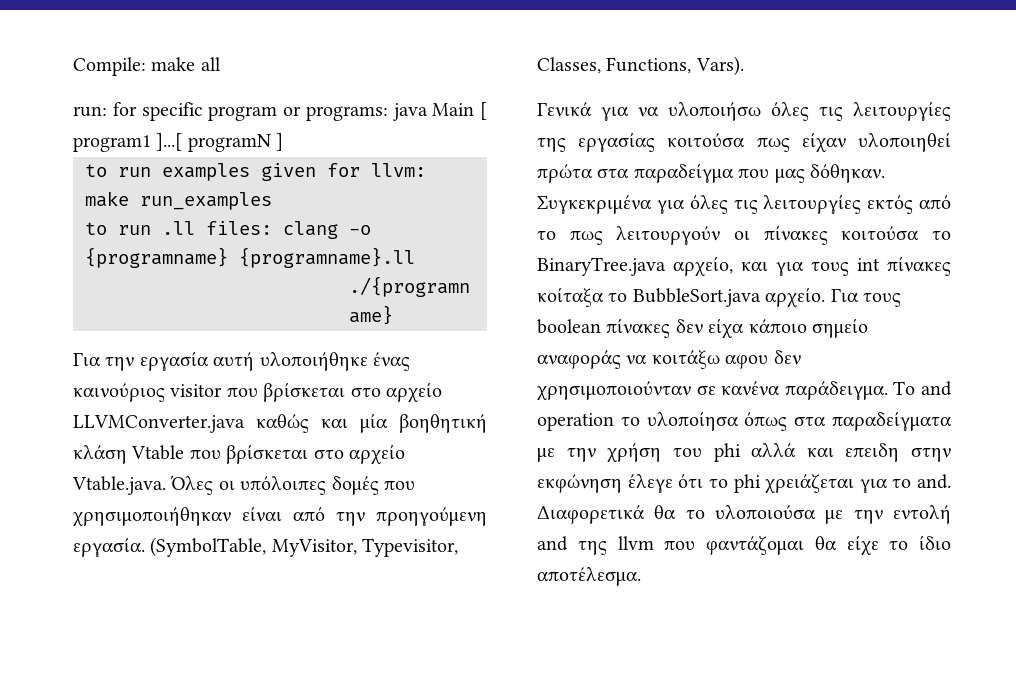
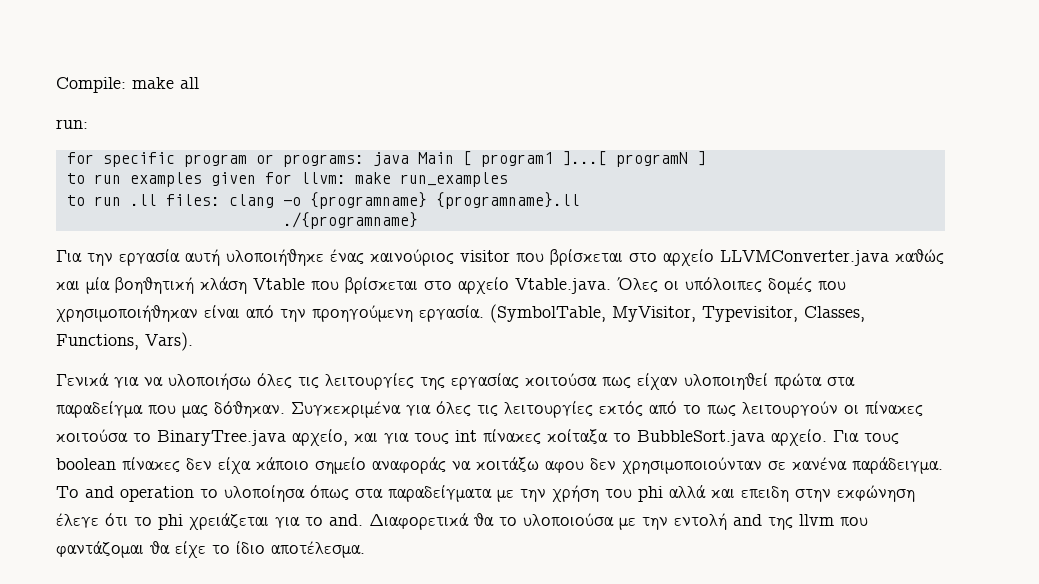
(107, 111) none -> (88, 124) //

